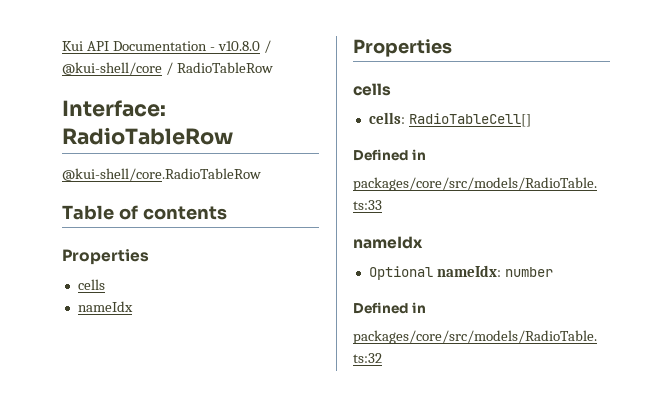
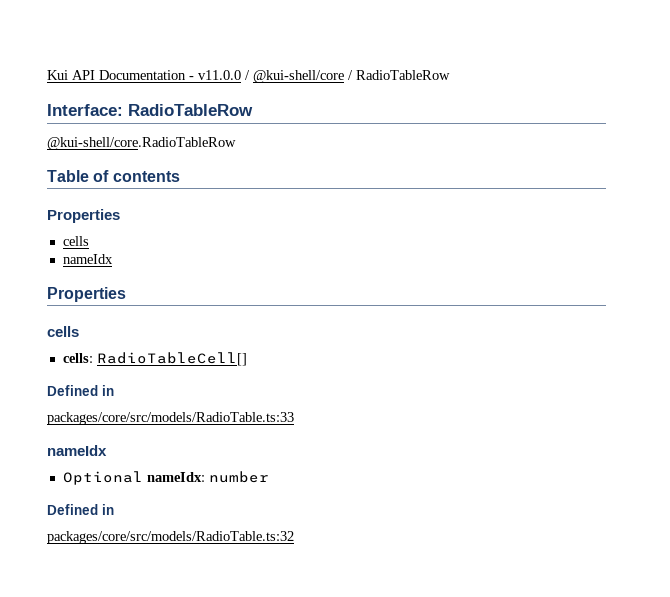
[217,41,260,51] v10.8.0 -> [198,70,241,80] v11.0.0

